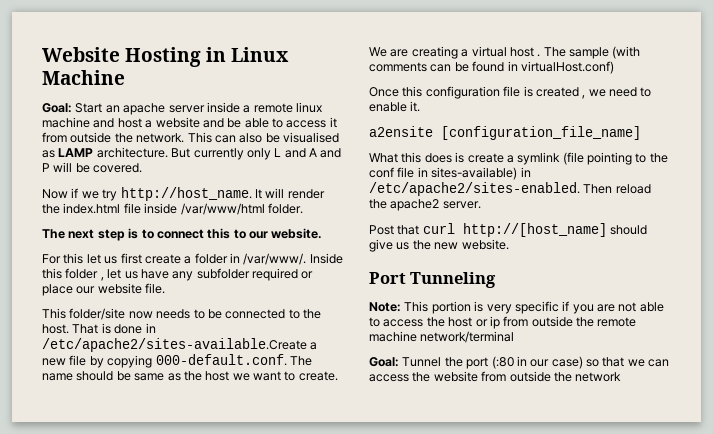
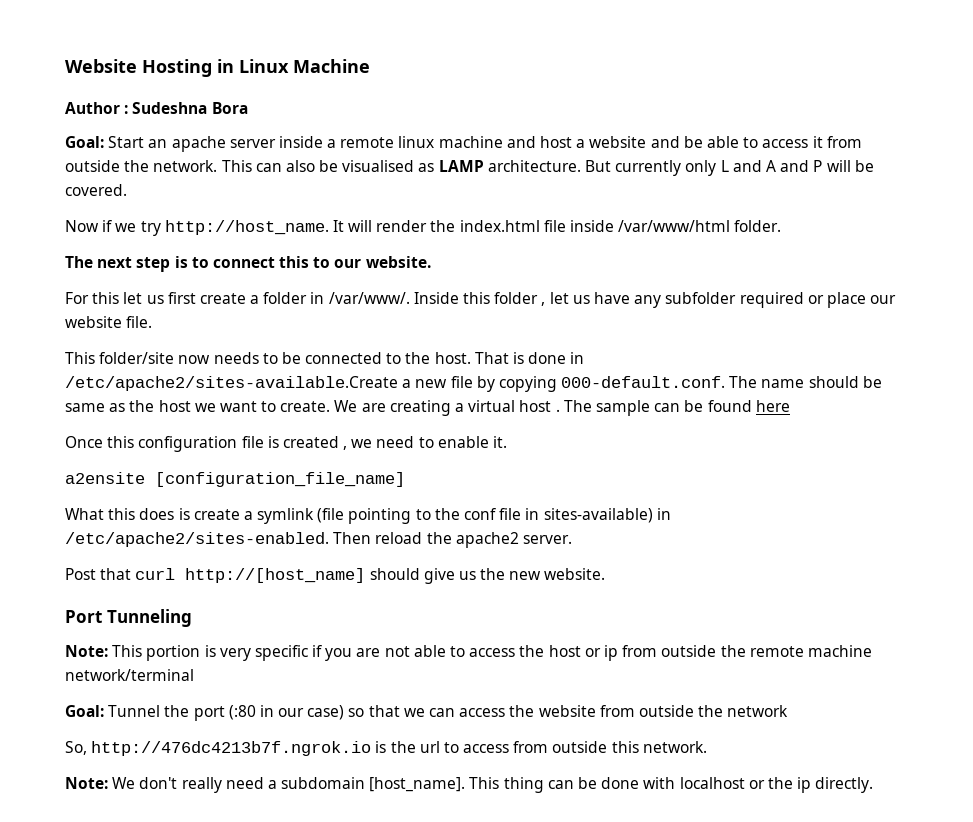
(125, 77) none -> [65,102,248,114] // Author : Sudeshna Bora
[612,46,641,59] [369,62,427,72] (with comments -> (650, 408) none
[507,61,614,74] in virtualHost.conf) -> [755,400,790,412] here
(622, 377) none -> [65,741,707,756] [65,777,874,793] // So, http://476dc4213b7f.ngrok.io is the url to access from outside this network. // Note: We don't really need a subdomain [host_name]. This thing can be done with localhost or the ip directly.

